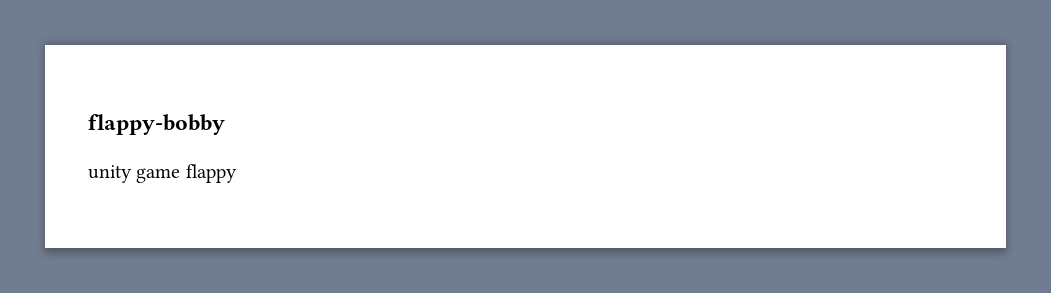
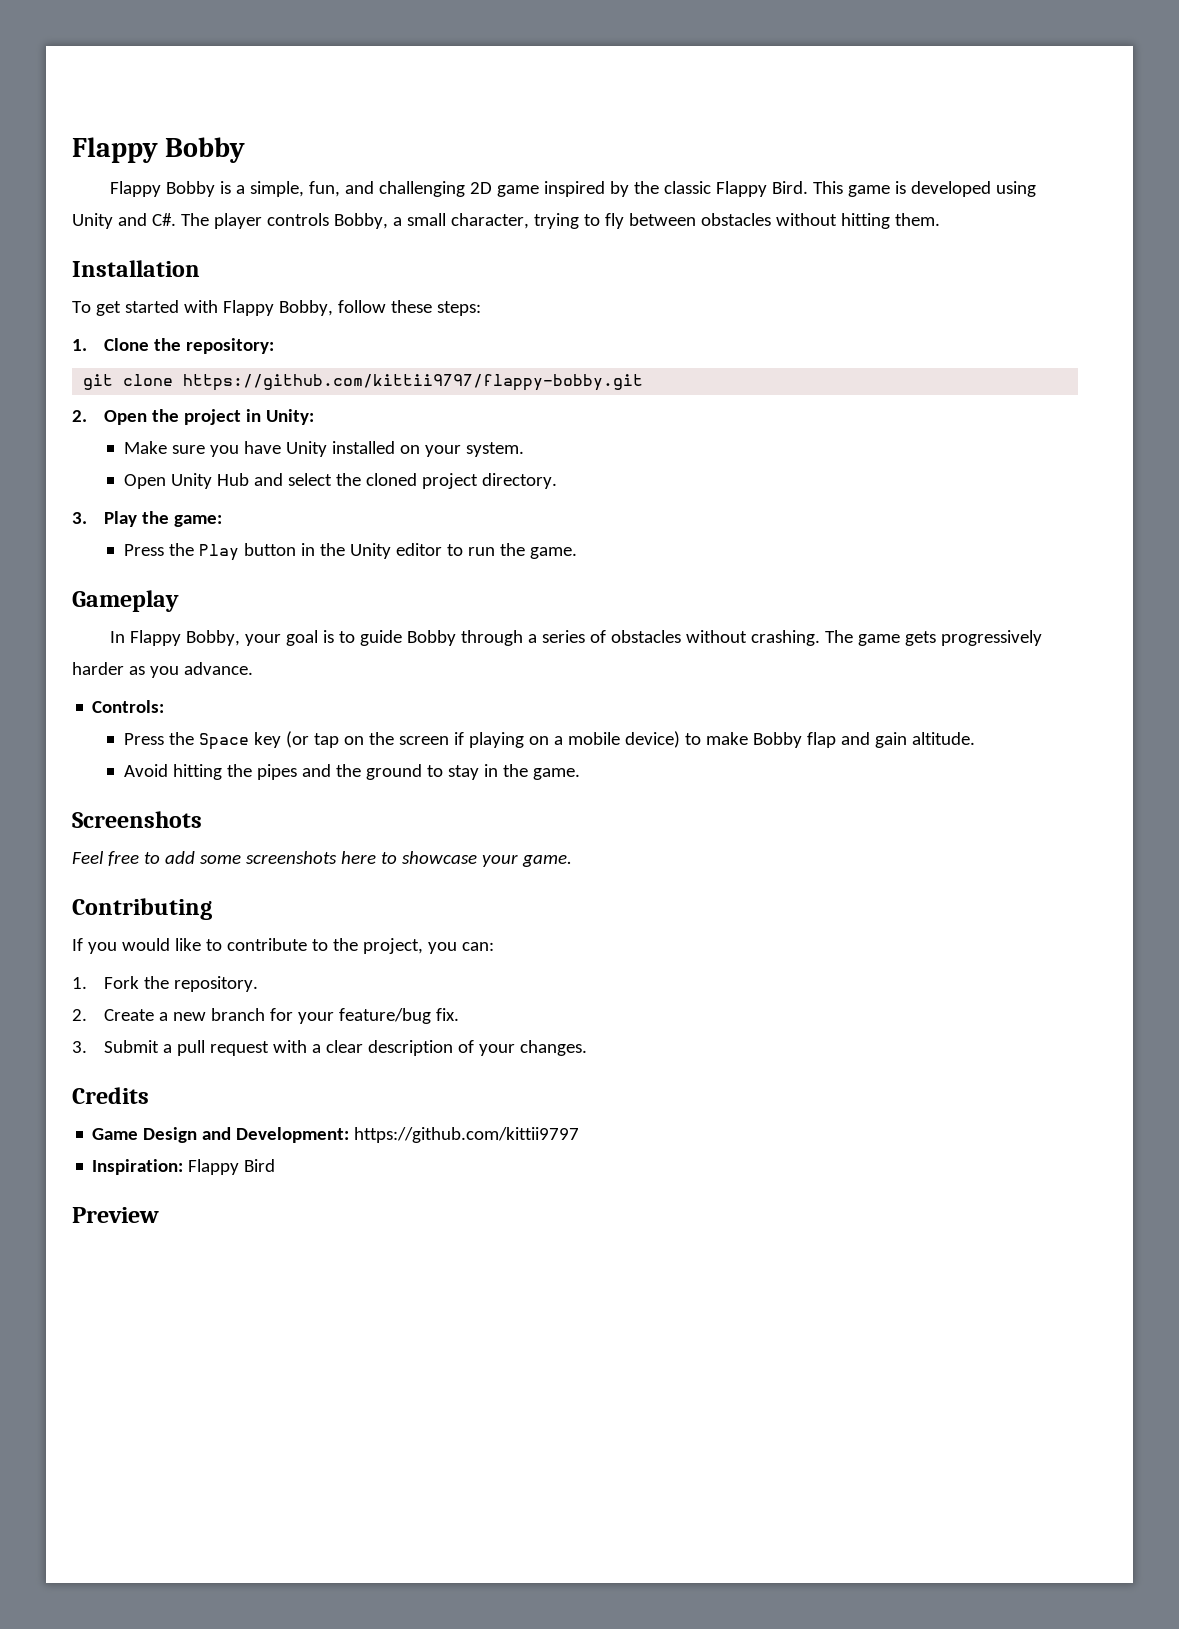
[88,114,225,135] [88,164,237,183] flappy-bobby // unity game flappy -> [72,137,246,163] [110,181,1036,197] [72,213,940,229] [72,260,200,277] [72,300,481,316] [72,338,274,354] [83,374,644,391] [72,409,314,425] [124,441,525,457] [124,473,558,489] [72,511,222,527] [124,543,578,561] [72,590,179,612] [110,630,1042,646] [72,662,253,678] [92,700,165,713] [124,731,975,750] [124,764,581,780] [72,811,202,828] [72,851,572,867] [72,898,212,920] [72,938,494,954] [72,976,258,992] [72,1008,459,1024] [72,1040,587,1056] [72,1087,149,1104] [92,1127,580,1143] [92,1159,276,1175] [72,1207,159,1223] Flappy Bobby // Flappy Bobby is a simple, fun, and challenging 2D game inspired by the classic Flappy Bird. This game is developed using Unity and C#. The player controls Bobby, a small character, trying to fly between obstacles without hitting them. // Installation // To get started with Flappy Bobby, follow these steps: // 1. Clone the repository: // git clone https://github.com/kittii9797/flappy-bobby.git // 2. Open the project in Unity: // Make sure you have Unity installed on your system. // Open Unity Hub and select the cloned project directory. // 3. Play the game: // Press the Play button in the Unity editor to run the game. // Gameplay // In Flappy Bobby, your goal is to guide Bobby through a series of obstacles without crashing. The game gets progressively harder as you advance. // Controls: // Press the Space key (or tap on the screen if playing on a mobile device) to make Bobby flap and gain altitude. // Avoid hitting the pipes and the ground to stay in the game. // Screenshots // Feel free to add some screenshots here to showcase your game. // Contributing // If you would like to contribute to the project, you can: // 1. Fork the repository. // 2. Create a new branch for your feature/bug fix. // 3. Submit a pull request with a clear description of your changes. // Credits // Game Design and Development: https://github.com/kittii9797 // Inspiration: Flappy Bird // Preview

